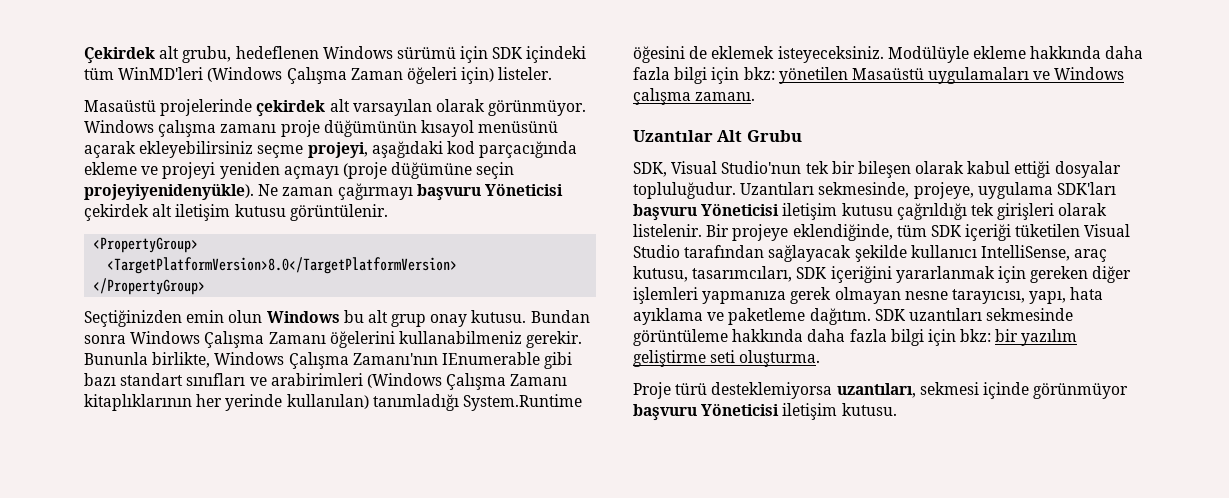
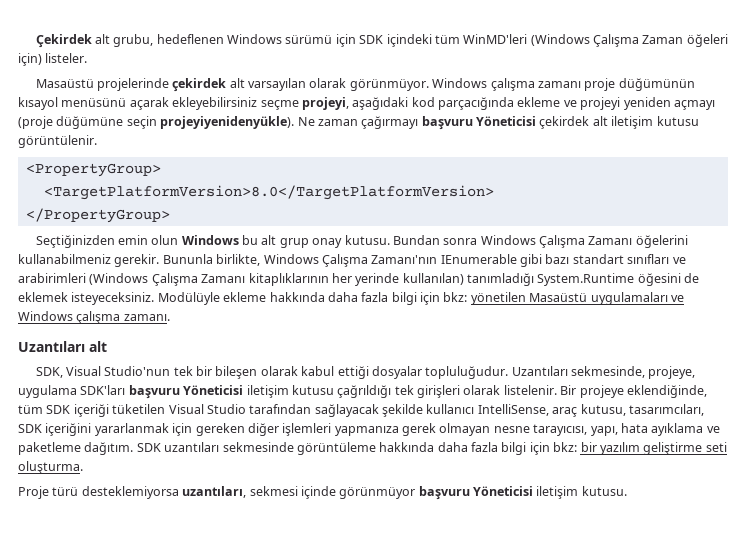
[633,130,802,142] Uzantılar Alt Grubu -> [18,341,107,352] Uzantıları alt

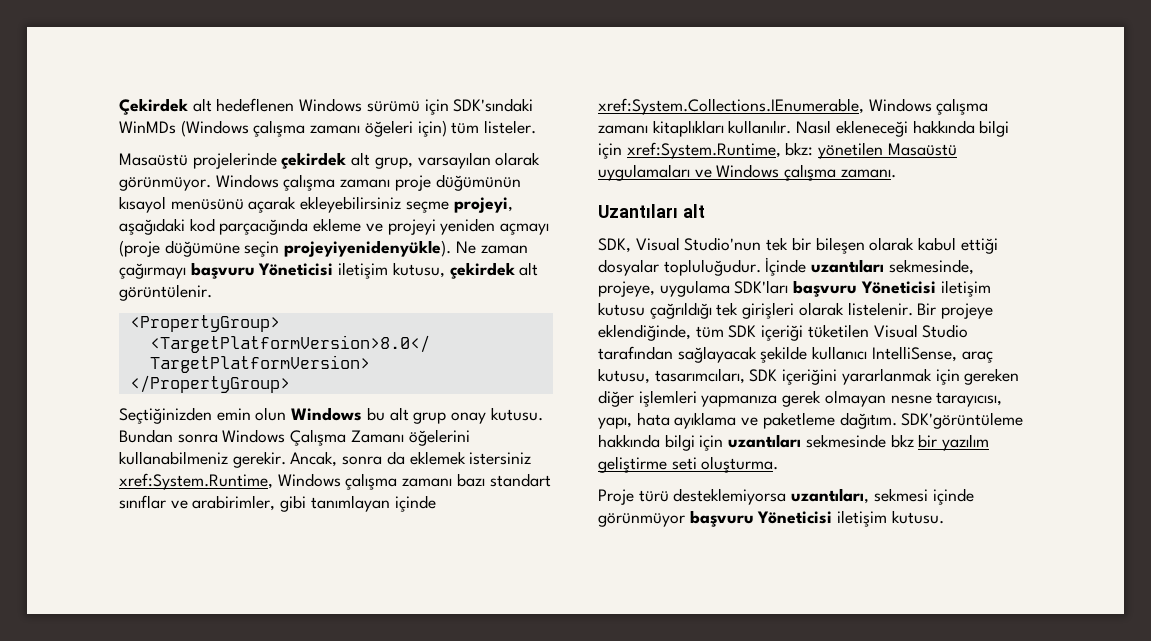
[113,34,154,47] grubu, -> (212, 105) none
[359,34,684,47] SDK içindeki tüm WinMD'leri (Windows Çalışma Zaman -> [453,98,534,112] [119,120,361,137] SDK'sındaki WinMDs (Windows çalışma zamanı
(42, 59) none -> [451,122,480,134] tüm
(245, 83) none -> [374,157,413,169] grup,
[539,116,699,129] çekirdek alt iletişim kutusu -> [338,262,539,279] iletişim kutusu, çekirdek alt
[162,254,686,267] [18,273,700,286] [18,292,440,305] Bununla birlikte, Windows Çalışma Zamanı'nın IEnumerable gibi bazı standart sınıfları ve arabirimleri (Windows Çalışma Zamanı kitaplıklarının her yerinde kullanılan) tanımladığı System.Runtime öğesini de eklemek isteyeceksiniz. Modülüyle ekleme hakkında daha fazla bilgi için -> [290,451,532,467] [119,473,551,490] [119,495,436,512] [598,98,989,115] [598,120,1010,137] [598,142,781,159] Ancak, sonra da eklemek istersiniz xref:System.Runtime, Windows çalışma zamanı bazı standart sınıflar ve arabirimler, gibi tanımlayan içinde xref:System.Collections.IEnumerable, Windows çalışma zamanı kitaplıkları kullanılır. Nasıl ekleneceği hakkında bilgi için xref:System.Runtime,
[511,366,568,376] Uzantıları -> [765,257,885,276] İçinde uzantıları
[136,442,578,455] SDK uzantıları sekmesinde görüntüleme hakkında daha fazla bilgi için bkz: -> [901,412,1024,429] [598,434,914,451] SDK'görüntüleme hakkında bilgi için uzantıları sekmesinde bkz

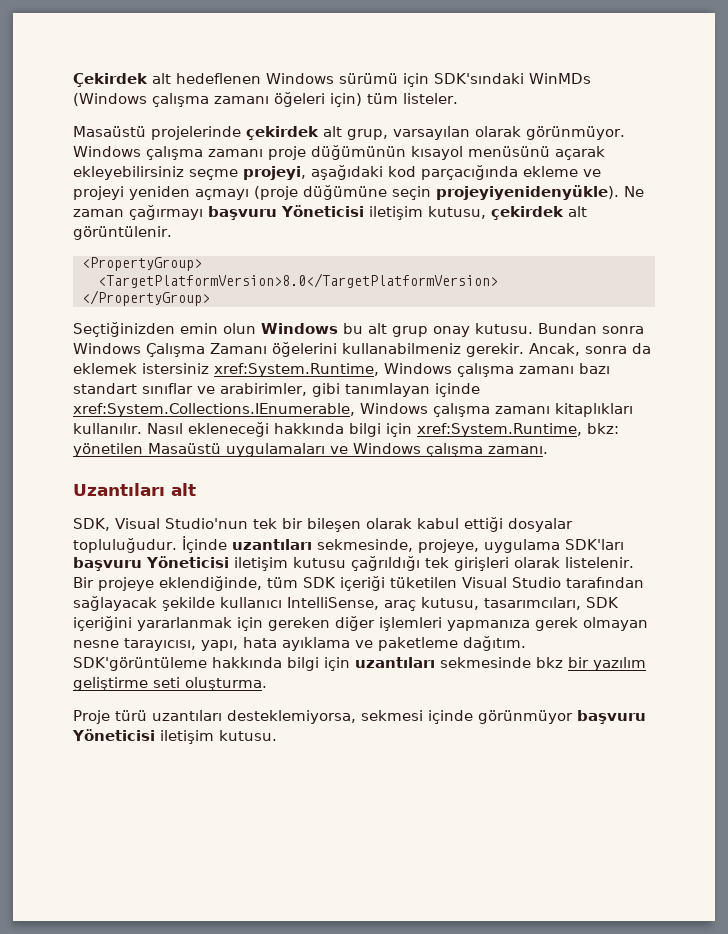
[673,488,870,505] desteklemiyorsa uzantıları, -> [152,710,356,724] uzantıları desteklemiyorsa,

